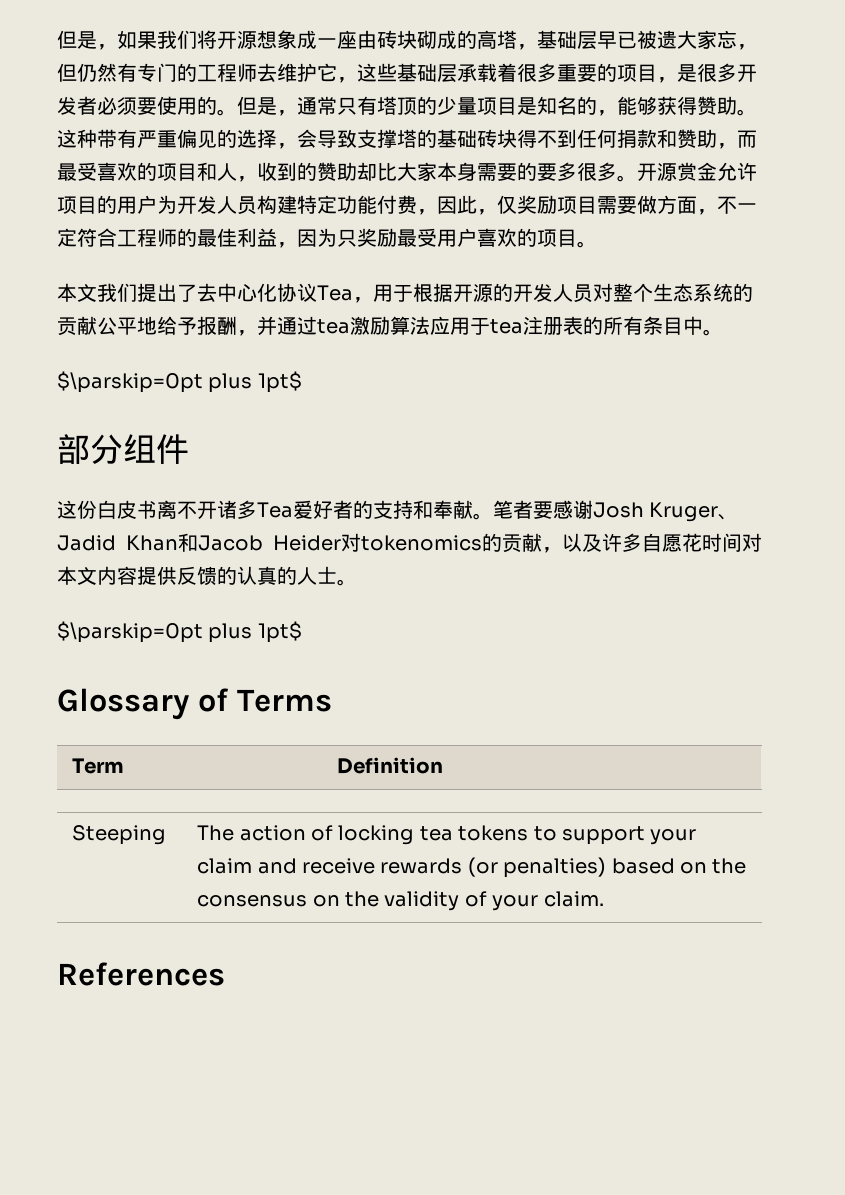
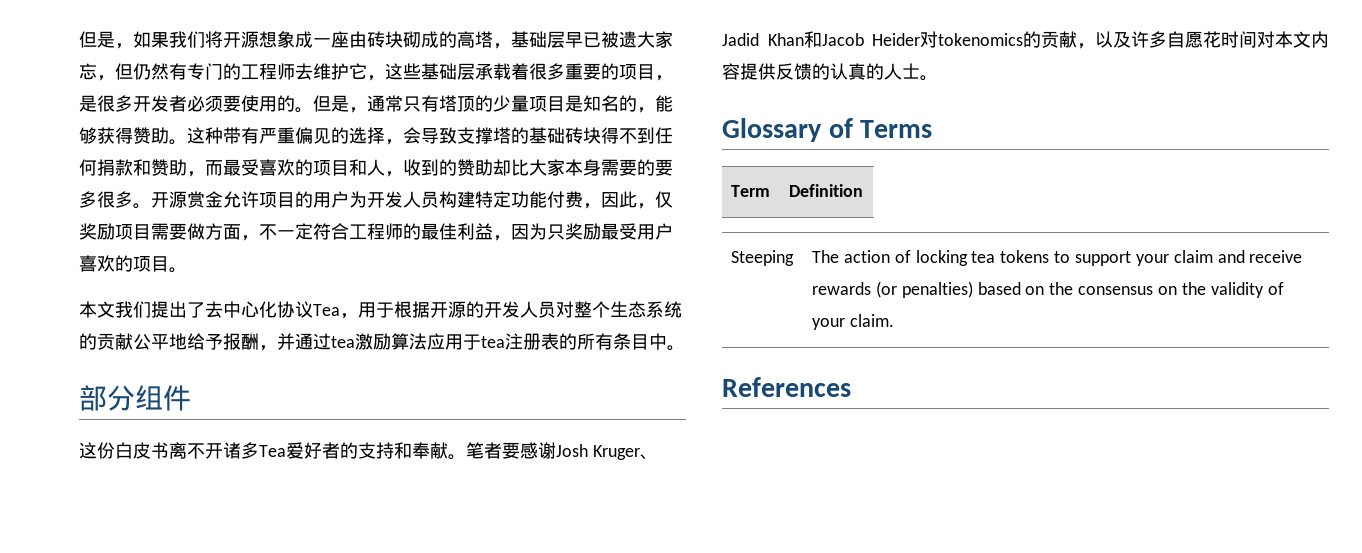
[57,371,302,393] // $\parskip=0pt plus 1pt$ -> (685, 348) none
[57,621,302,643] // $\parskip=0pt plus 1pt$ -> (938, 78) none

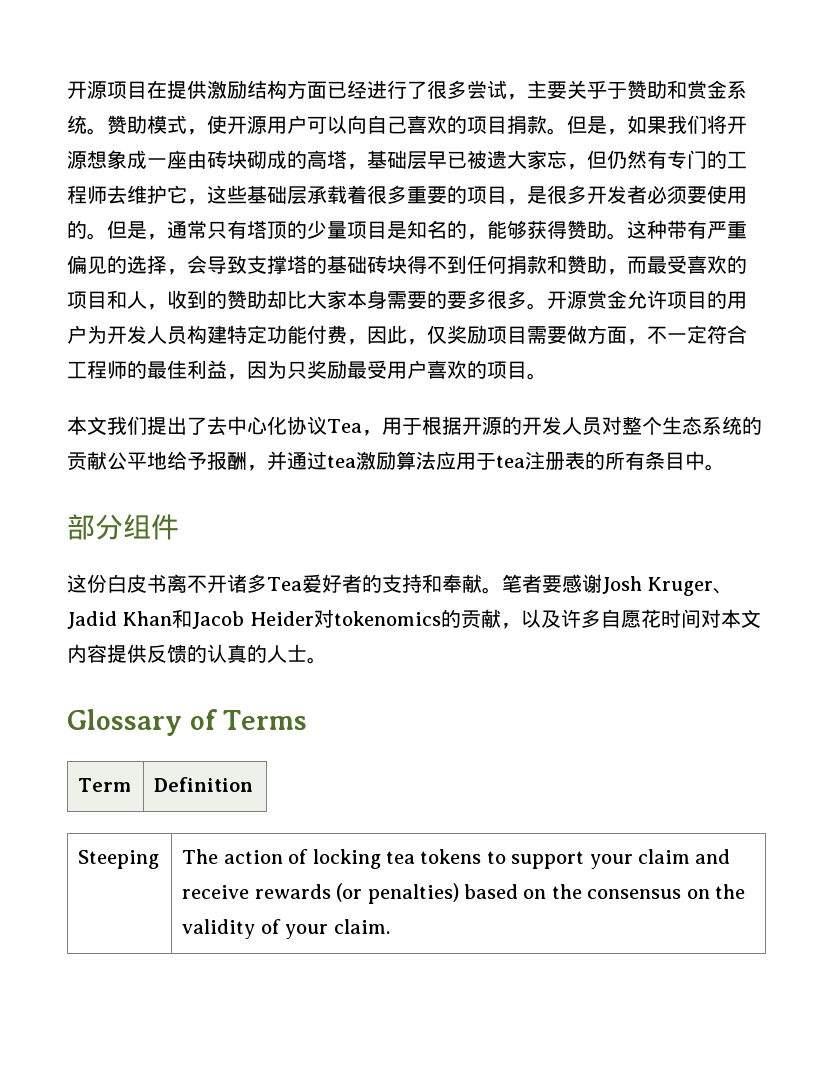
(79, 39) none -> [67,80,747,100] [67,115,567,135] 开源项目在提供激励结构方面已经进行了很多尝试，主要关乎于赞助和赏金系统。赞助模式，使开源用户可以向自己喜欢的项目捐款。
[722,377,851,397] // References -> (390, 926) none

